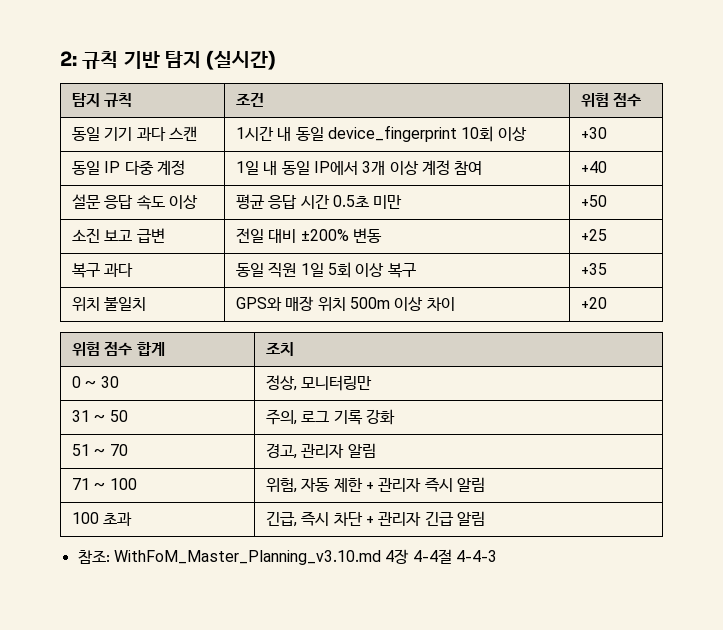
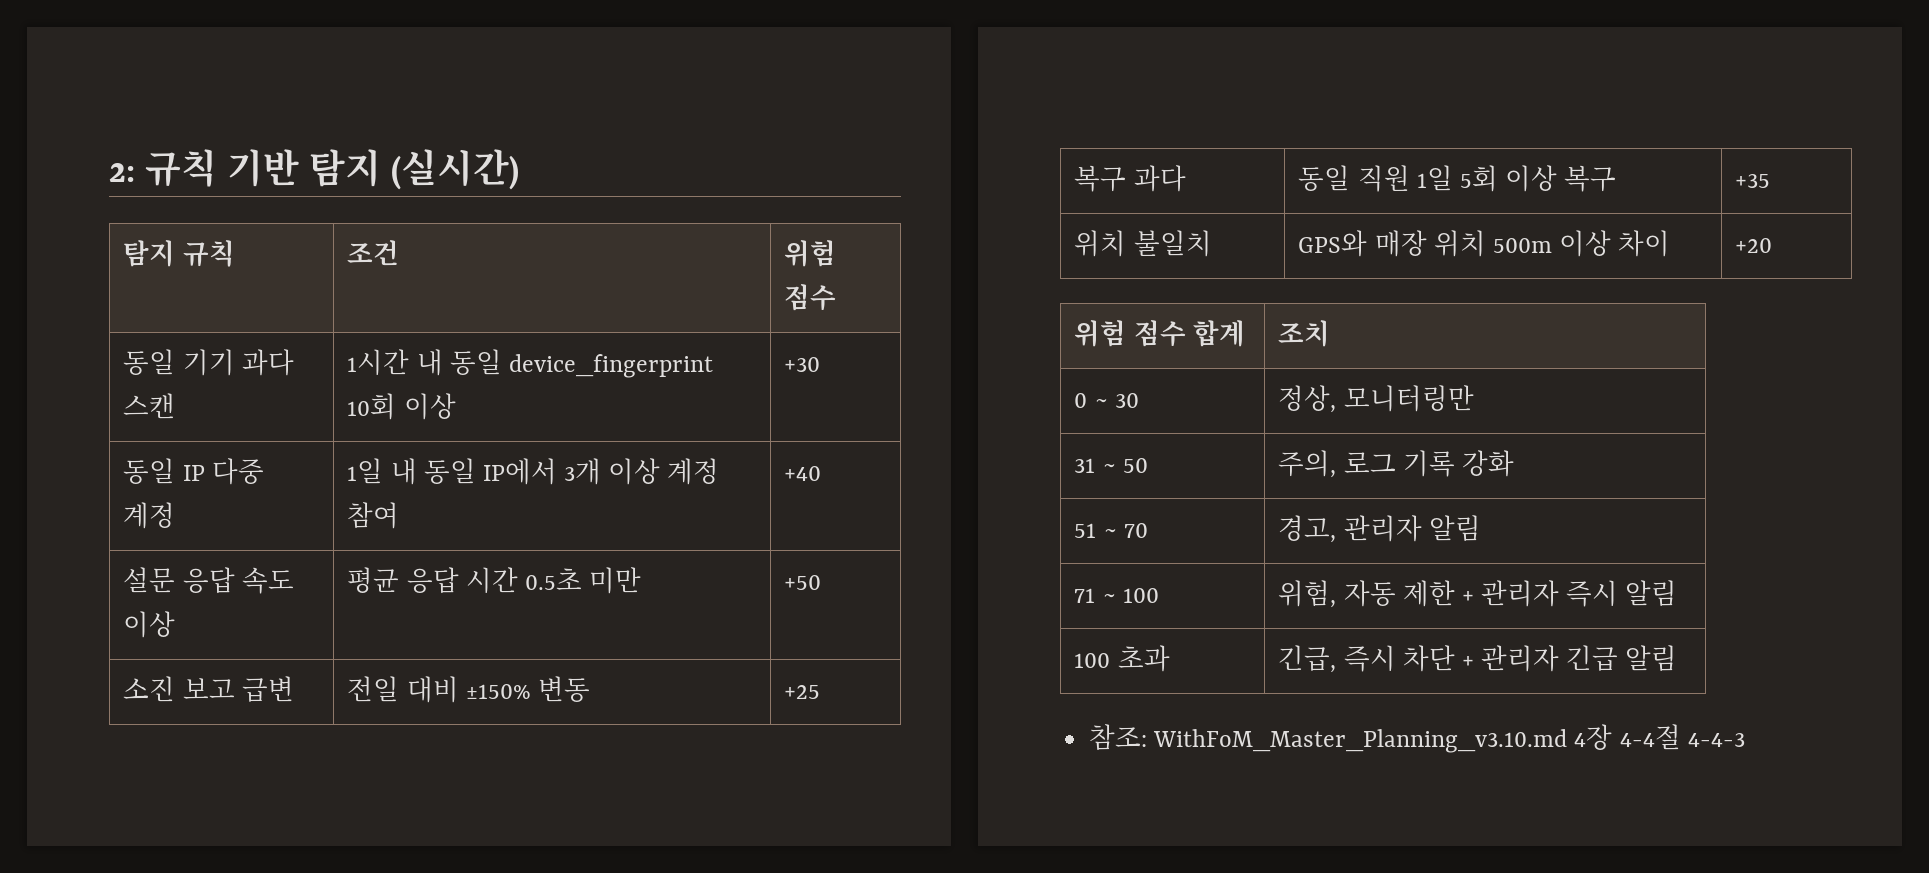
[300,229,349,241] ±200% -> [465,684,531,699] ±150%

